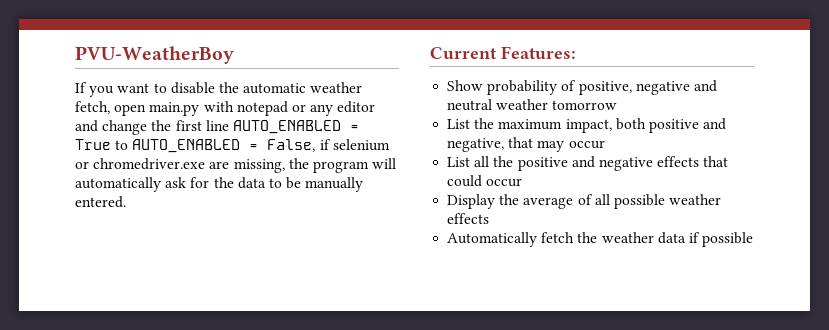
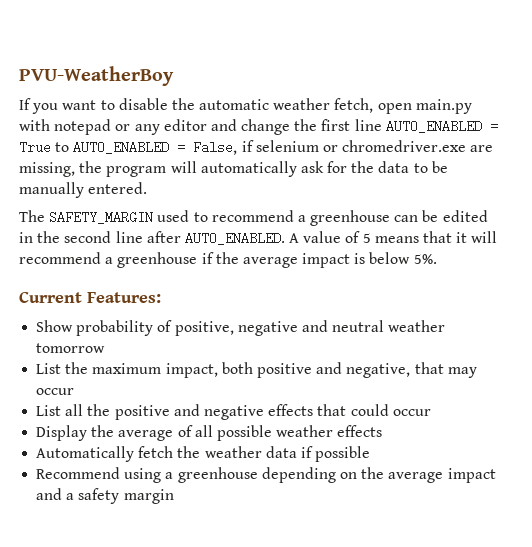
(126, 202) none -> [19,210,488,226] [19,231,498,245] [19,252,437,268] // The SAFETY_MARGIN used to recommend a greenhouse can be edited in the second line after AUTO_ENABLED. A value of 5 means that it will recommend a greenhouse if the average impact is below 5%.
(754, 239) none -> [36,467,496,483] [36,488,174,504] // Recommend using a greenhouse depending on the average impact and a safety margin

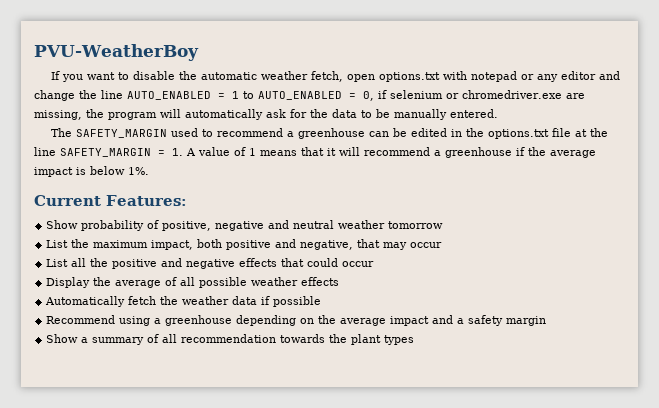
[415,99,472,114] main.py -> [379,72,441,82] options.txt
[321,119,351,131] first -> (97, 94) none
[19,141,51,154] True -> [232,91,239,99] 1
[193,141,238,155] False, -> [363,91,374,101] 0,
[64,231,285,245] second line after AUTO_ENABLED. -> [488,128,609,139] [34,147,183,157] options.txt file at the line SAFETY_MARGIN = 1.
[362,233,371,243] 5 -> [249,148,256,156] 1
[413,254,437,264] 5%. -> [128,167,149,175] 1%.
(174, 496) none -> [46,334,415,345] // Show a summary of all recommendation towards the plant types

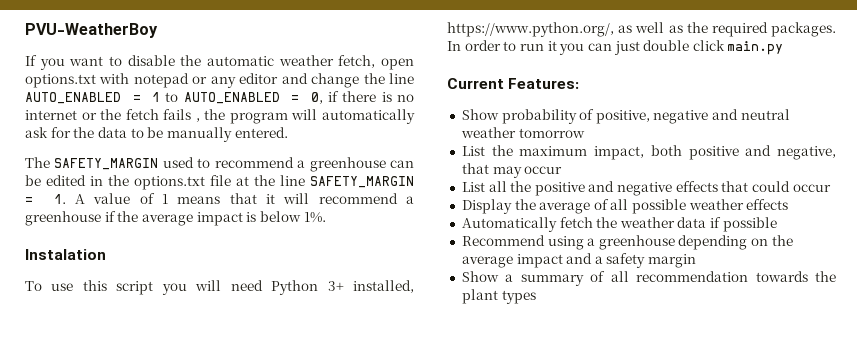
[390,90,585,99] [34,110,82,120] selenium or chromedriver.exe are missing, -> [342,91,415,102] [25,109,200,122] there is no internet or the fetch fails ,
(149, 171) none -> [25,249,106,260] [25,280,415,295] [447,22,836,37] [447,40,784,55] // Instalation // To use this script you will need Python 3+ installed, https://www.python.org/, as well as the required packages. In order to run it you can just double click main.py

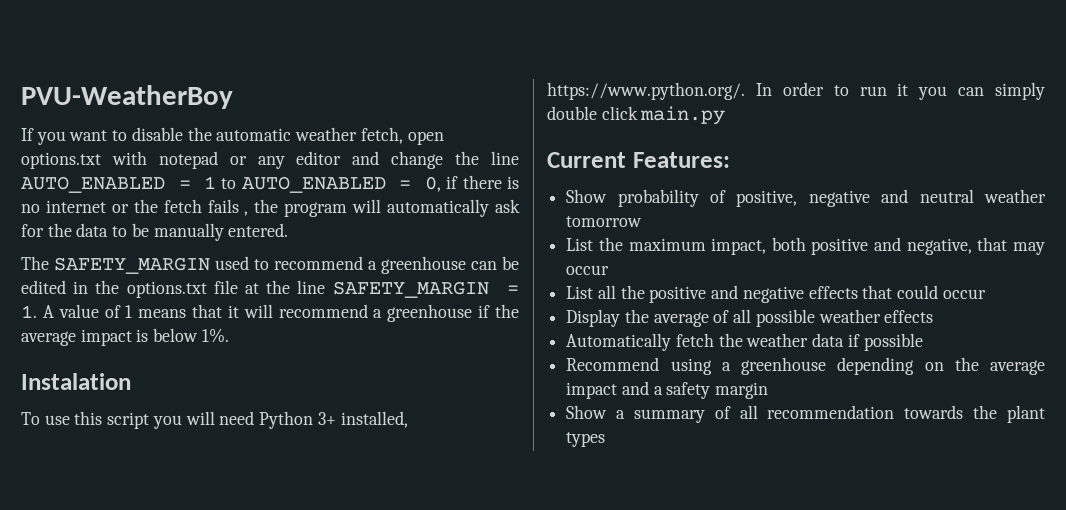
[447,22,836,37] https://www.python.org/, as well as the required packages. -> [547,82,745,100] https://www.python.org/.
[613,41,640,55] just -> [995,82,1045,100] simply

